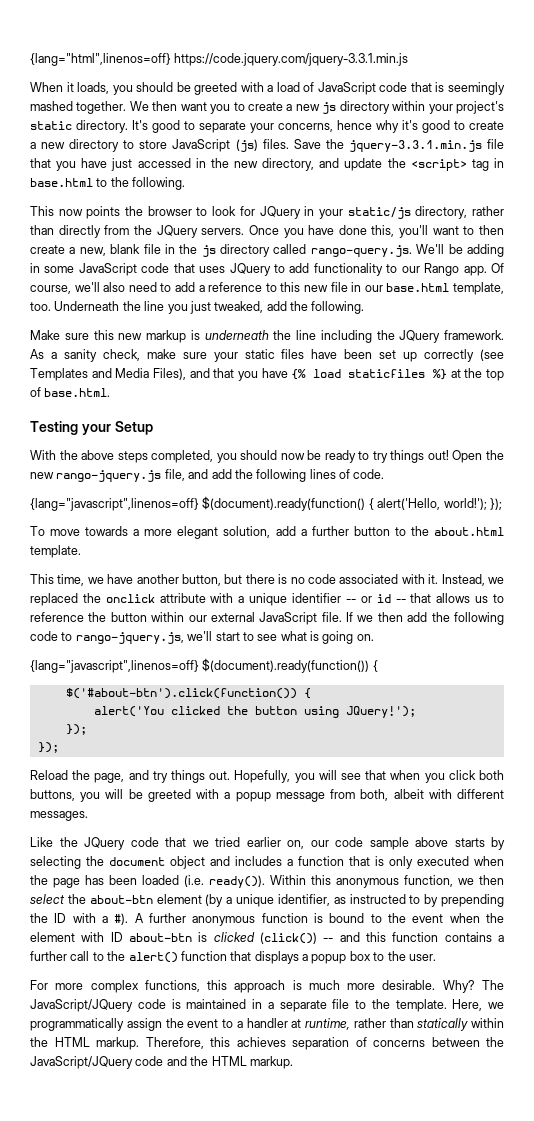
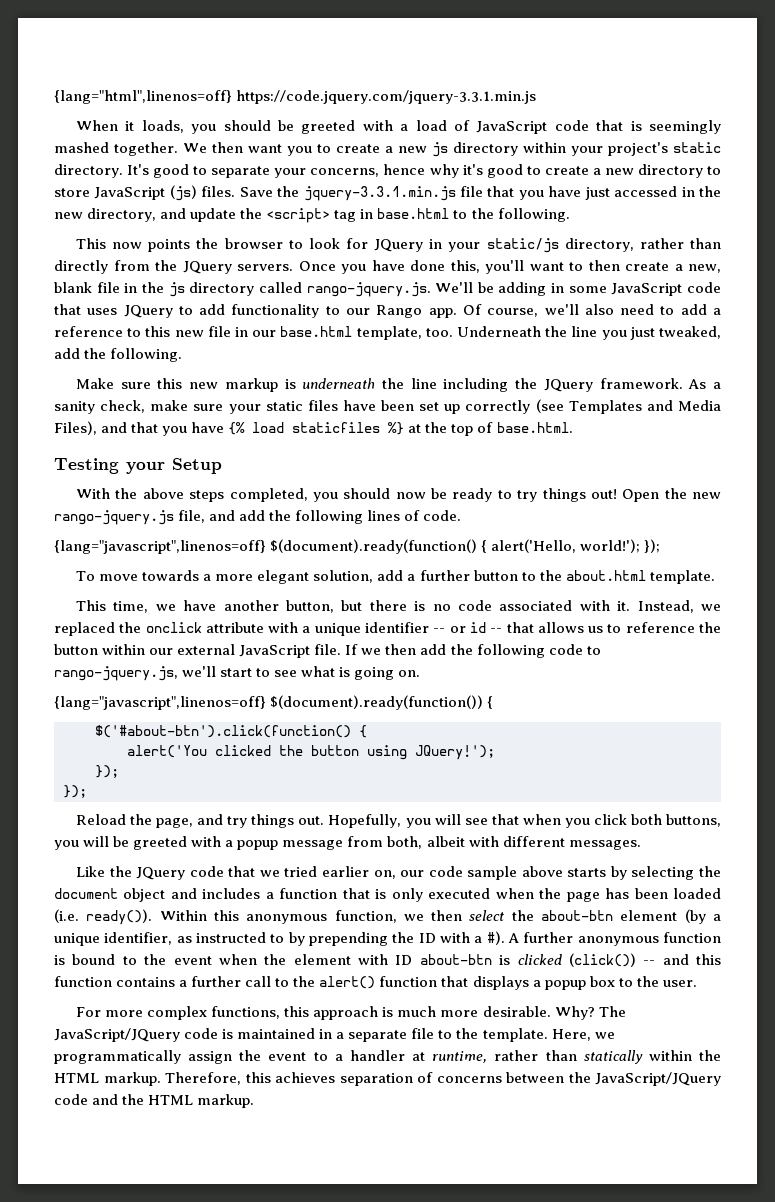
[310,245,412,257] rango-query.js. -> [306,282,431,297] rango-jquery.js.
[65,688,297,699] $('#about-btn').click(function()) -> [95,725,351,738] $('#about-btn').click(function()

